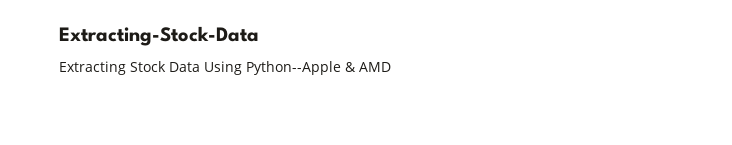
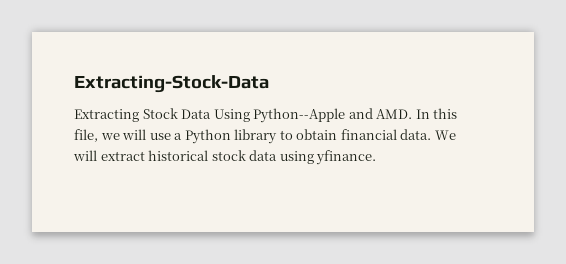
[345,62,391,72] & AMD -> [348,108,458,119] [74,129,456,144] [73,150,377,165] and AMD. In this file, we will use a Python library to obtain financial data. We will extract historical stock data using yfinance.

